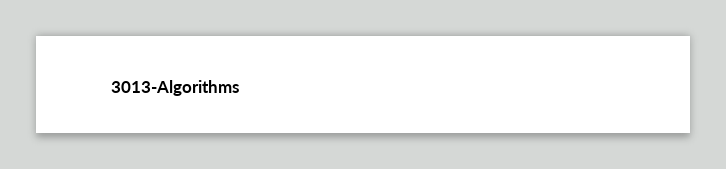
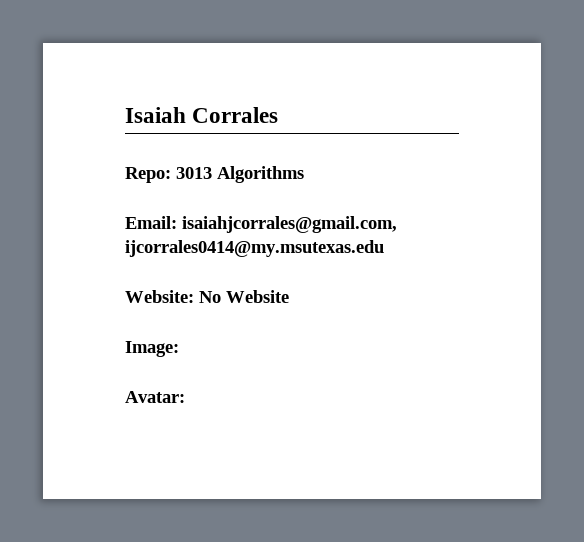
[111,80,239,96] 3013-Algorithms -> [125,107,279,123] [125,166,304,183] [125,216,397,233] [125,240,384,257] [125,290,289,303] [125,341,179,357] [125,391,185,403] Isaiah Corrales // Repo: 3013 Algorithms // Email: isaiahjcorrales@gmail.com, ijcorrales0414@my.msutexas.edu // Website: No Website // Image: // Avatar:

